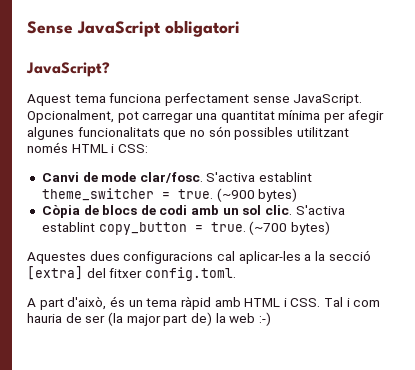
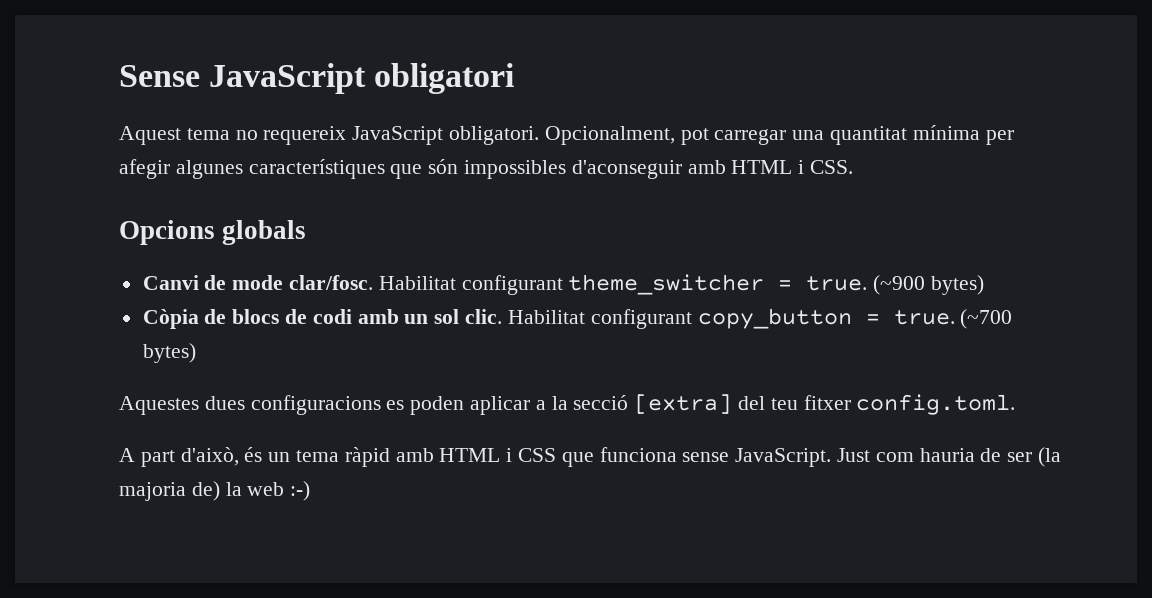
[26,62,110,77] // JavaScript? -> (515, 78) none
[109,93,363,106] funciona perfectament sense JavaScript. -> [235,126,540,145] no requereix JavaScript obligatori.
[77,126,349,140] [27,142,148,153] funcionalitats que no són possibles utilitzant només HTML i CSS: -> [248,159,854,179] [119,220,307,245] característiques que són impossibles d'aconseguir amb HTML i CSS. // Opcions globals
[206,172,313,182] S'activa establint -> [378,275,563,295] Habilitat configurant
[295,205,345,215] [41,222,95,232] S'activa establint -> [507,309,692,329] Habilitat configurant
[216,251,301,264] cal aplicar-les -> [386,396,531,415] es poden aplicar
(106, 273) none -> [770,398,798,410] teu
[290,297,350,307] CSS. Tal i -> [518,447,871,467] CSS que funciona sense JavaScript. Just
[126,314,188,326] major part -> [119,482,186,501] majoria

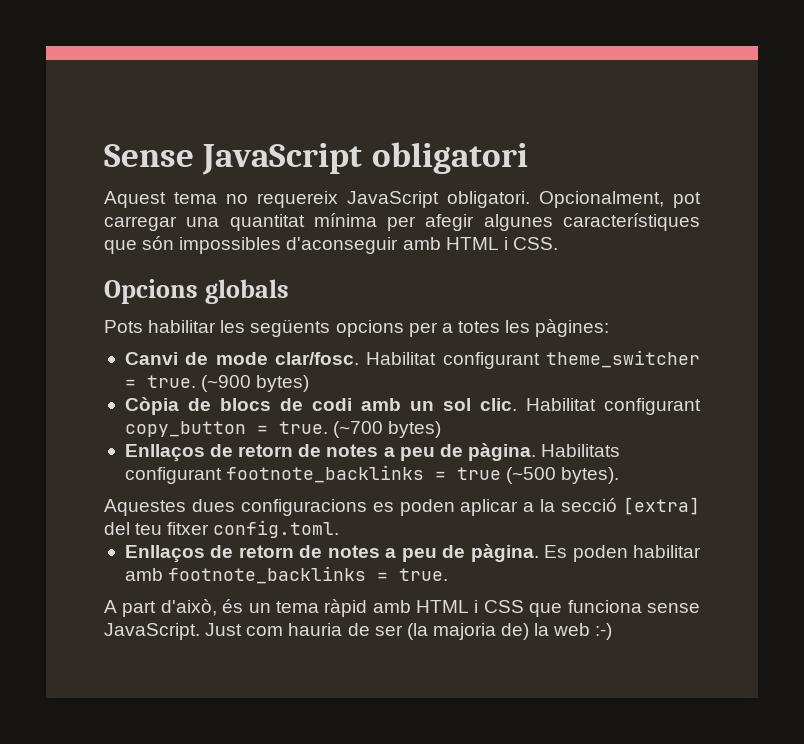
(307, 232) none -> [104,319,610,337] // Pots habilitar les següents opcions per a totes les pàgines:
(196, 353) none -> [124,443,621,462] [124,465,620,484] // Enllaços de retorn de notes a peu de pàgina. Habilitats configurant footnote_backlinks = true (~500 bytes).
(1016, 404) none -> [124,544,701,563] [124,566,449,584] // Enllaços de retorn de notes a peu de pàgina. Es poden habilitar amb footnote_backlinks = true.

